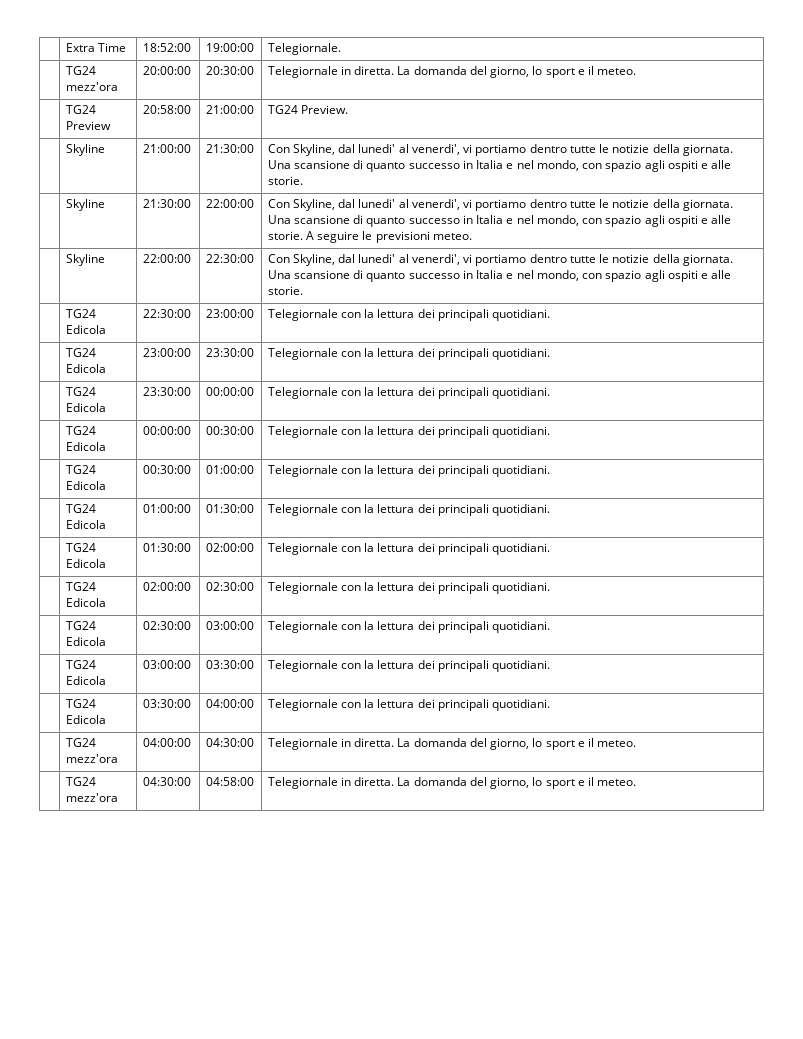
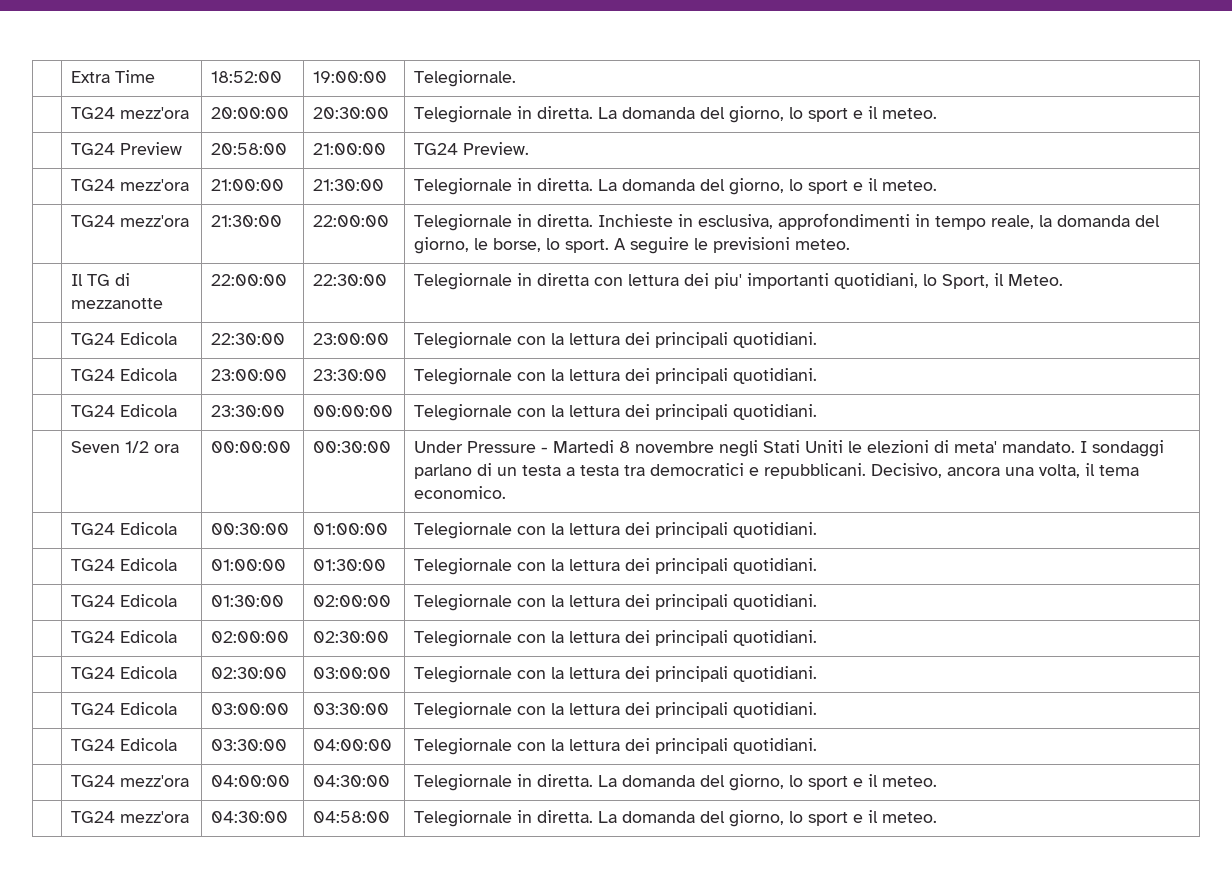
[65,144,105,156] Skyline -> [71,179,190,191] TG24 mezz'ora
[267,144,733,156] [267,160,732,172] [267,176,303,185] [65,199,105,211] [142,199,191,208] [205,199,254,208] [267,199,733,211] [267,215,732,227] [267,231,303,240] Con Skyline, dal lunedi' al venerdi', vi portiamo dentro tutte le notizie della giornata. Una scansione di quanto successo in Italia e nel mondo, con spazio agli ospiti e alle storie. // | Skyline | 21:30:00 | 22:00:00 | Con Skyline, dal lunedi' al venerdi', vi portiamo dentro tutte le notizie della giornata. Una scansione di quanto successo in Italia e nel mondo, con spazio agli ospiti e alle storie. -> [414,178,938,195] [71,215,190,227] [211,215,283,227] [313,215,390,227] [414,213,1161,231] [414,237,610,254] Telegiornale in diretta. La domanda del giorno, lo sport e il meteo. // | TG24 mezz'ora | 21:30:00 | 22:00:00 | Telegiornale in diretta. Inchieste in esclusiva, approfondimenti in tempo reale, la domanda del giorno, le borse, lo sport.
[65,254,105,266] [142,254,191,263] [205,254,254,263] [267,254,733,266] [267,270,732,282] [267,286,303,295] Skyline | 22:00:00 | 22:30:00 | Con Skyline, dal lunedi' al venerdi', vi portiamo dentro tutte le notizie della giornata. Una scansione di quanto successo in Italia e nel mondo, con spazio agli ospiti e alle storie. -> [71,273,131,286] [71,298,164,309] [211,274,288,286] [313,274,388,286] [414,273,1064,290] Il TG di mezzanotte | 22:00:00 | 22:30:00 | Telegiornale in diretta con lettura dei piu' importanti quotidiani, lo Sport, il Meteo.
[65,426,96,435] [65,442,106,451] TG24 Edicola -> [71,441,180,453] Seven 1/2 ora
[267,426,551,438] Telegiornale con la lettura dei principali quotidiani. -> [414,440,1165,457] [414,463,1140,479] [414,486,507,499] Under Pressure - Martedi 8 novembre negli Stati Uniti le elezioni di meta' mandato. I sondaggi parlano di un testa a testa tra democratici e repubblicani. Decisivo, ancora una volta, il tema economico.

